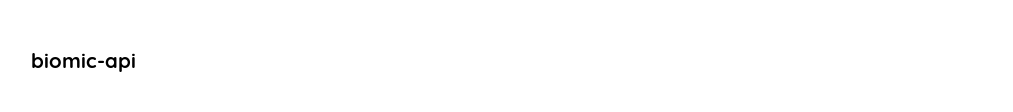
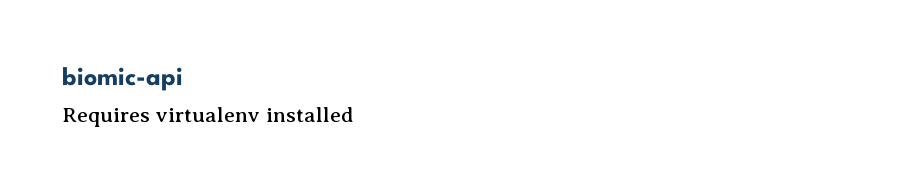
(136, 62) none -> [62,107,354,127] // Requires virtualenv installed

